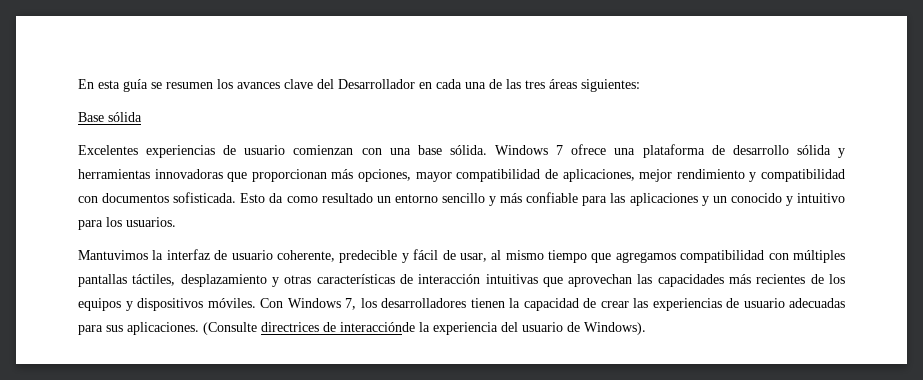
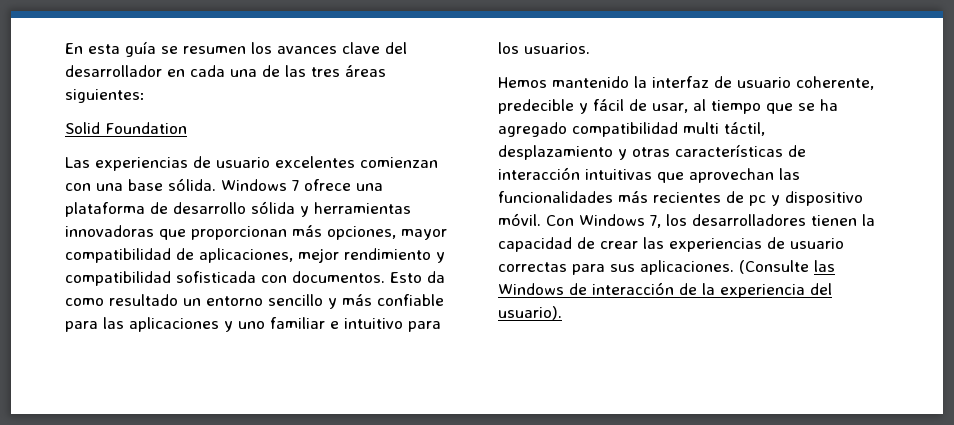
[338,79,415,89] Desarrollador -> [65,65,162,77] desarrollador
[78,112,142,122] [78,145,286,158] Base sólida // Excelentes experiencias de usuario -> [65,122,187,134] [65,156,355,171] Solid Foundation // Las experiencias de usuario excelentes
[78,192,237,203] con documentos sofisticada. -> [176,271,385,283] sofisticada con documentos.
[712,193,793,206] un conocido y -> [238,317,339,329] uno familiar e
[78,250,148,260] Mantuvimos -> [498,76,629,88] Hemos mantenido
[505,250,544,260] mismo -> (706, 105) none
[615,250,846,263] [78,274,176,287] agregamos compatibilidad con múltiples pantallas táctiles, -> [798,99,838,111] [498,122,765,137] se ha agregado compatibilidad multi táctil,
[657,274,724,287] capacidades -> [498,191,613,203] funcionalidades
[829,274,845,284] [78,298,256,311] los equipos y dispositivos móviles. -> [749,191,863,206] [498,213,541,226] pc y dispositivo móvil.
[789,298,845,308] adecuadas -> [498,262,567,272] correctas
[261,322,646,335] directrices de interacciónde la experiencia del usuario de Windows). -> [814,260,835,272] [498,282,832,298] [498,306,562,320] las Windows de interacción de la experiencia del usuario).

